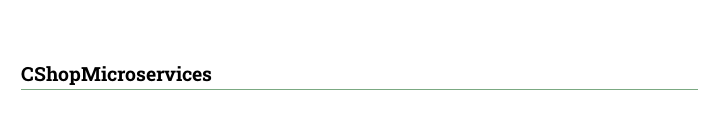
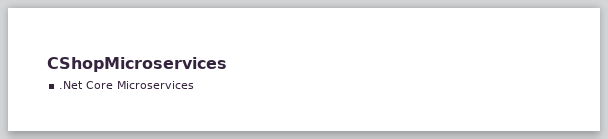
(212, 75) none -> [59,81,195,89] // .Net Core Microservices

